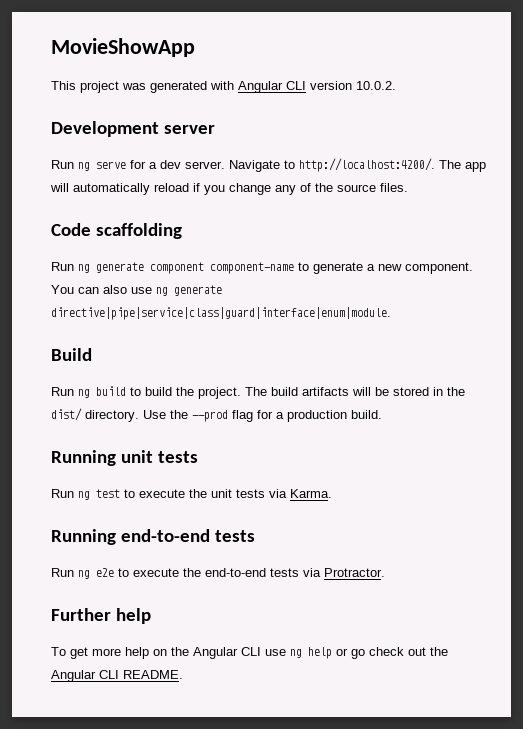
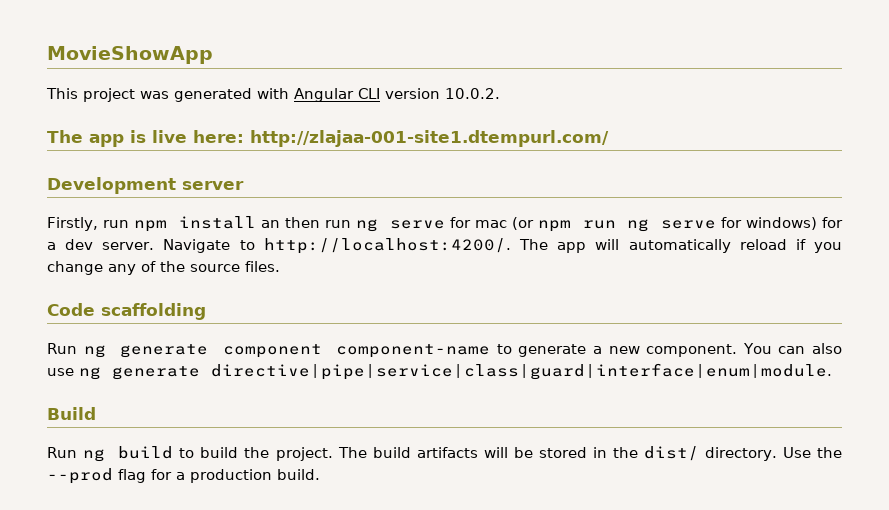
[51,121,215,137] [51,160,126,171] Development server // Run ng serve -> [47,130,609,147] [47,177,244,194] [47,216,817,232] The app is live here: http://zlajaa-001-site1.dtempurl.com/ // Development server // Firstly, run npm install an then run ng serve for mac (or npm run ng serve for windows)
[51,450,198,466] [51,489,332,500] [51,529,255,545] [51,568,385,579] [51,608,151,624] [51,647,448,659] [51,670,183,682] // Running unit tests // Run ng test to execute the unit tests via Karma. // Running end-to-end tests // Run ng e2e to execute the end-to-end tests via Protractor. // Further help // To get more help on the Angular CLI use ng help or go check out the Angular CLI README. -> (320, 474) none

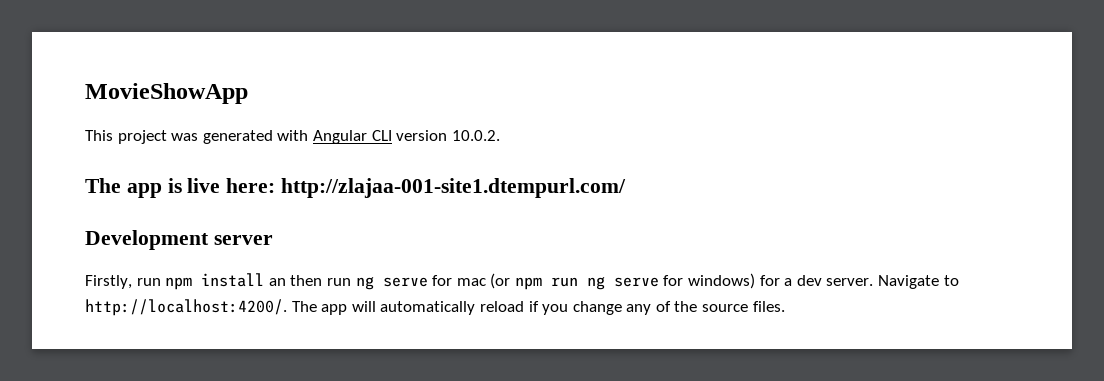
[47,303,206,320] [47,343,842,358] [47,363,832,380] [47,407,96,420] [47,446,842,462] [47,468,320,484] // Code scaffolding // Run ng generate component component-name to generate a new component. You can also use ng generate directive|pipe|service|class|guard|interface|enum|module. // Build // Run ng build to build the project. The build artifacts will be stored in the dist/ directory. Use the --prod flag for a production build. -> (785, 306) none

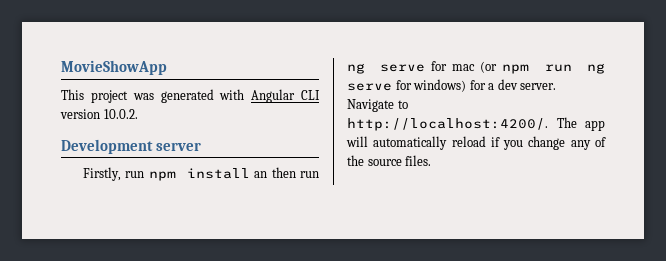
[85,178,627,198] // The app is live here: http://zlajaa-001-site1.dtempurl.com/ -> (138, 114) none

